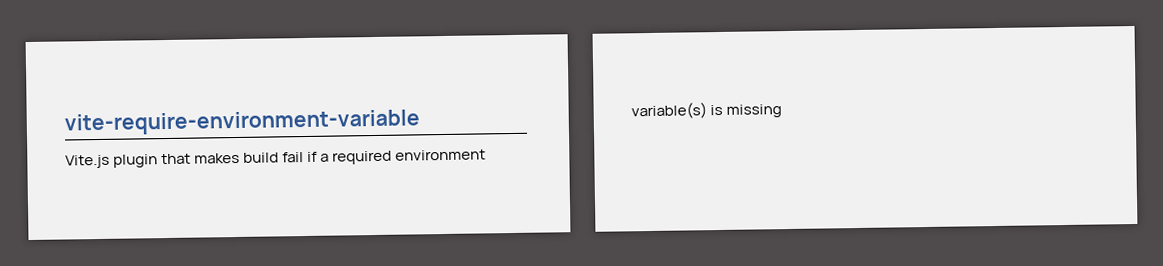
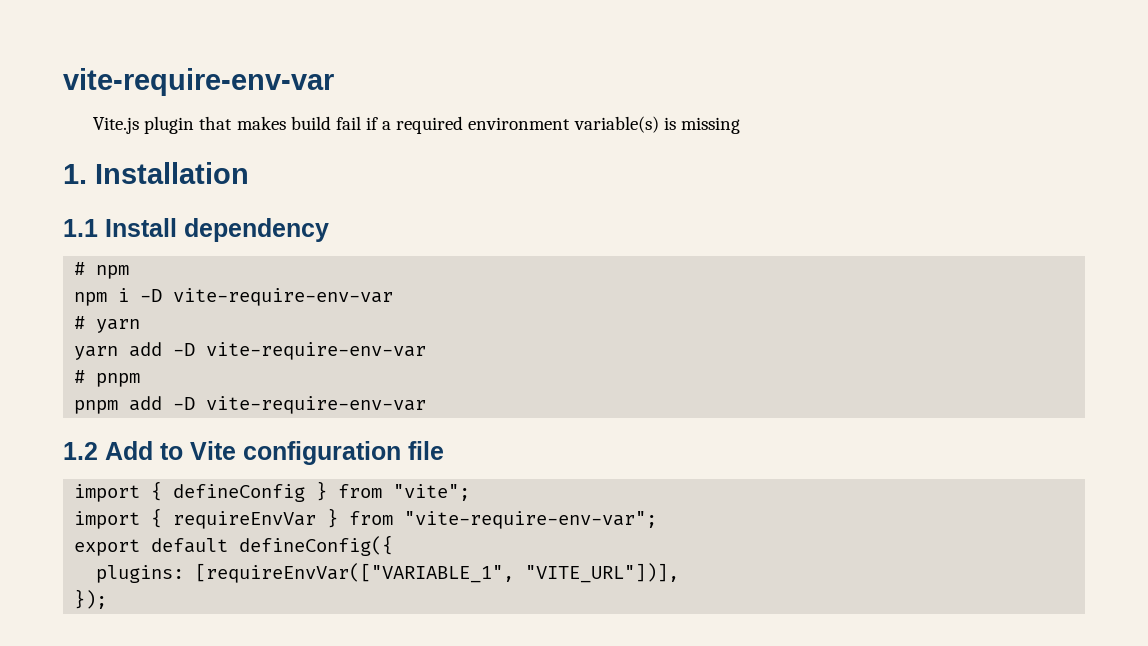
[64,109,420,136] vite-require-environment-variable -> [63,68,334,96] vite-require-env-var
(783, 111) none -> [63,162,249,184] [63,218,329,242] [74,262,130,279] [74,288,394,306] [74,316,141,333] [74,342,427,360] [74,370,141,387] [74,396,427,414] [63,441,444,465] [74,481,471,502] [74,508,658,529] [74,535,394,556] [96,563,680,583] [74,589,108,609] // 1. Installation // 1.1 Install dependency // # npm // npm i -D vite-require-env-var // # yarn // yarn add -D vite-require-env-var // # pnpm // pnpm add -D vite-require-env-var // 1.2 Add to Vite configuration file // import { defineConfig } from "vite"; // import { requireEnvVar } from "vite-require-env-var"; // export default defineConfig({ // plugins: [requireEnvVar(["VARIABLE_1", "VITE_URL"])], // });

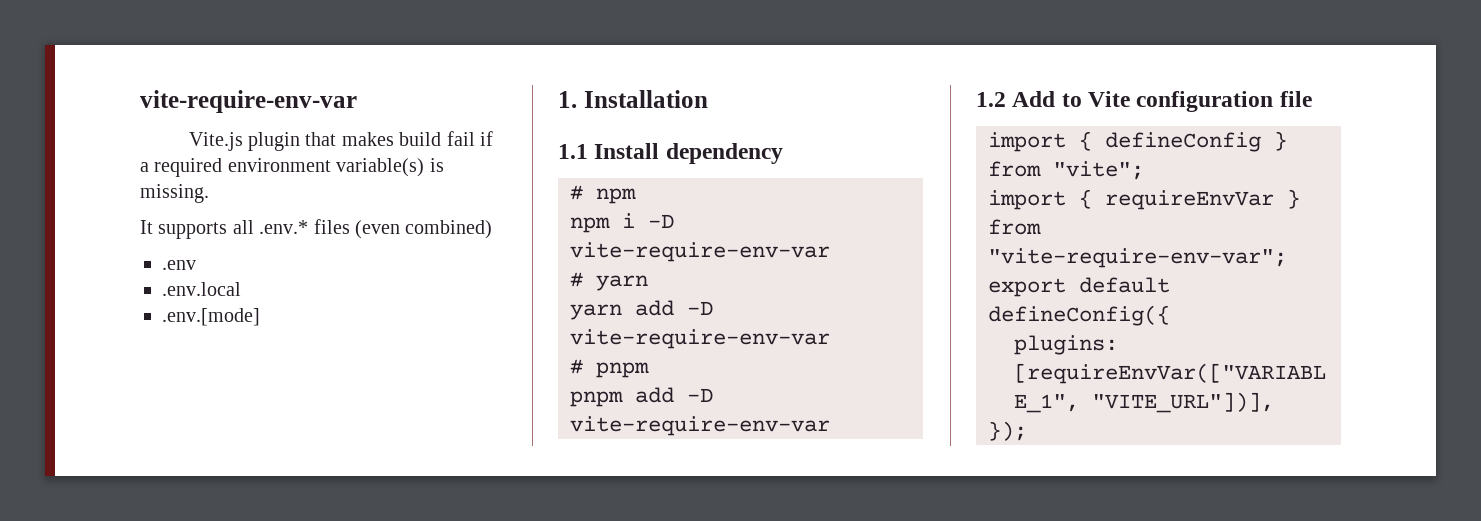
[680,117,740,134] missing -> [140,184,209,203] [140,219,493,239] [162,260,196,270] [162,282,241,296] [162,308,260,326] missing. // It supports all .env.* files (even combined) // .env // .env.local // .env.[mode]

